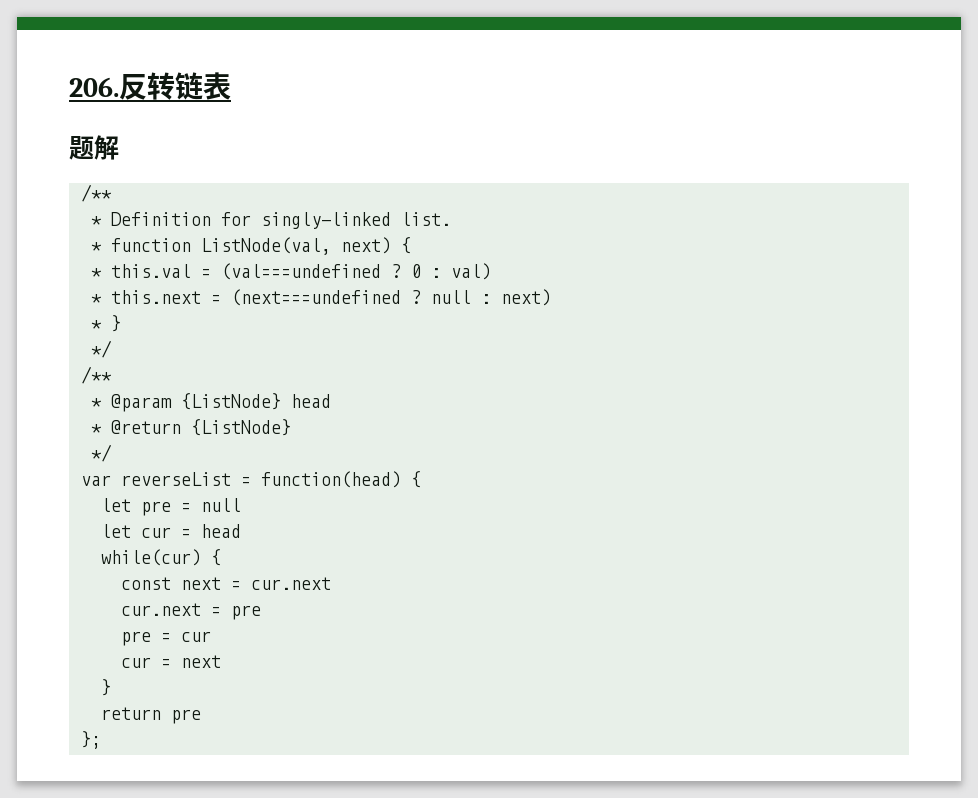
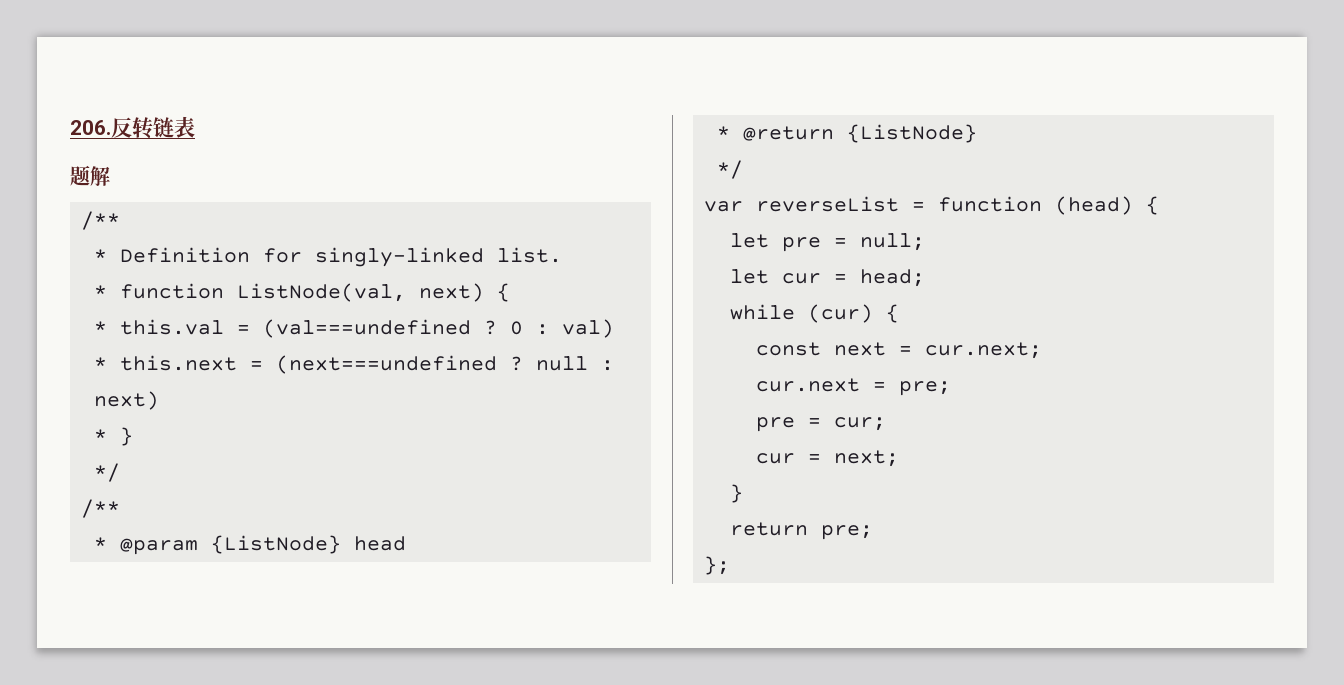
[261,471,401,488] function(head) -> [937,196,1133,215] function (head)
[201,498,241,512] null -> [859,233,925,251] null;
[201,524,241,538] [101,549,201,566] head // while(cur) -> [859,269,925,287] [729,304,873,323] head; // while (cur)
[251,577,331,590] cur.next -> [924,342,1042,359] cur.next;
[231,605,261,620] [121,631,211,646] [121,655,221,668] pre // pre = cur // cur = next -> [898,381,951,396] [755,417,886,432] [755,450,899,467] pre; // pre = cur; // cur = next;
[171,709,201,724] pre -> [820,525,873,540] pre;

